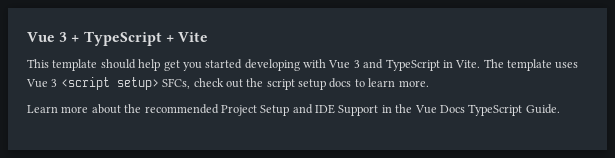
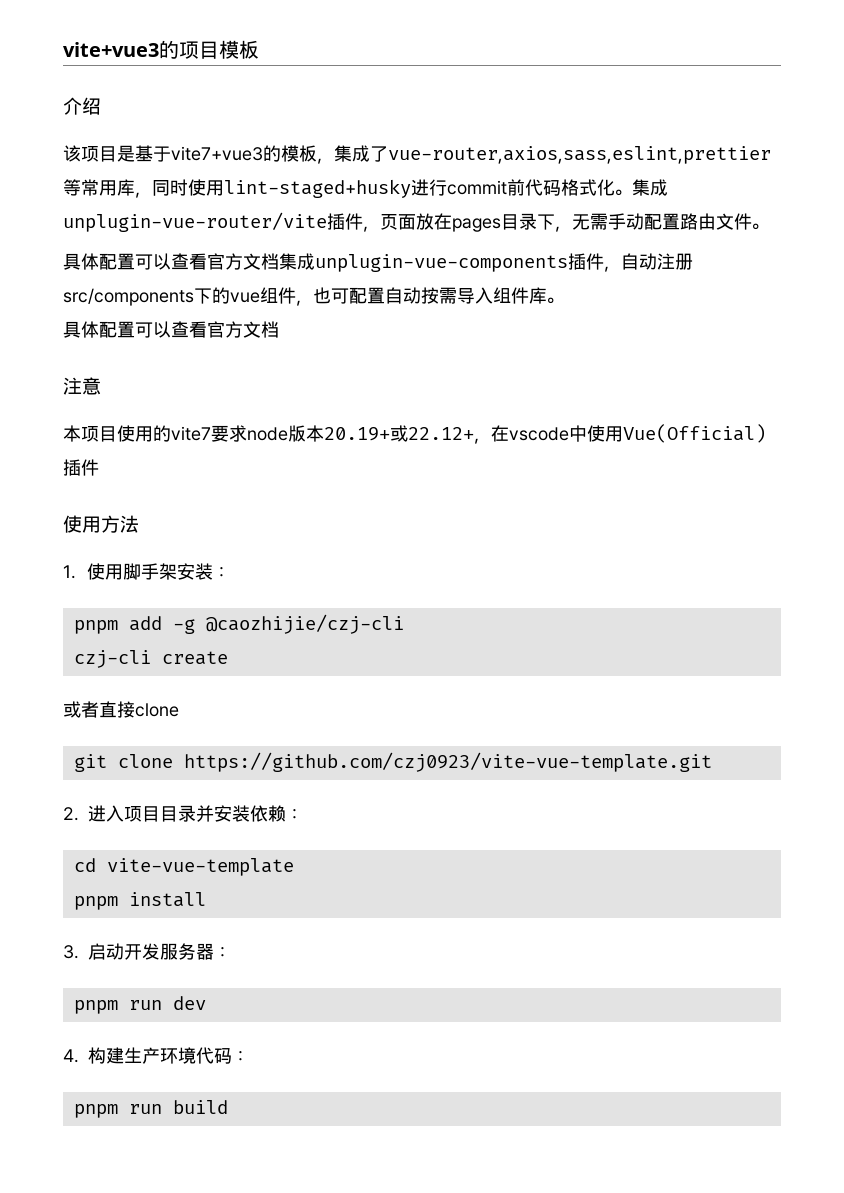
[27,31,208,46] [27,59,579,71] [26,77,429,90] [27,104,560,116] Vue 3 + TypeScript + Vite // This template should help get you started developing with Vue 3 and TypeScript in Vite. The template uses Vue 3 <script setup> SFCs, check out the script setup docs to learn more. // Learn more about the recommended Project Setup and IDE Support in the Vue Docs TypeScript Guide. -> [63,40,259,59] [63,97,101,115] [63,145,771,164] [63,179,668,198] [63,212,769,232] [63,253,693,272] [63,287,564,306] [63,321,279,338] [63,377,101,395] [63,424,766,444] [63,459,99,476] [63,515,139,533] [63,563,230,580] [73,614,404,634] [73,650,228,668] [63,701,179,718] [73,752,712,772] [63,805,303,822] [73,858,294,876] [73,892,206,910] [63,943,231,960] [73,996,206,1014] [63,1047,249,1064] [73,1100,228,1118] vite+vue3的项目模板 // 介绍 // 该项目是基于vite7+vue3的模板，集成了vue-router,axios,sass,eslint,prettier等常用库，同时使用lint-staged+husky进行commit前代码格式化。集成unplugin-vue-router/vite插件，页面放在pages目录下，无需手动配置路由文件。 // 具体配置可以查看官方文档集成unplugin-vue-components插件，自动注册src/components下的vue组件，也可配置自动按需导入组件库。 // 具体配置可以查看官方文档 // 注意 // 本项目使用的vite7要求node版本20.19+或22.12+，在vscode中使用Vue(Official)插件 // 使用方法 // 1.使用脚手架安装： // pnpm add -g @caozhijie/czj-cli // czj-cli create // 或者直接clone // git clone https://github.com/czj0923/vite-vue-template.git // 2.进入项目目录并安装依赖： // cd vite-vue-template // pnpm install // 3.启动开发服务器： // pnpm run dev // 4.构建生产环境代码： // pnpm run build

